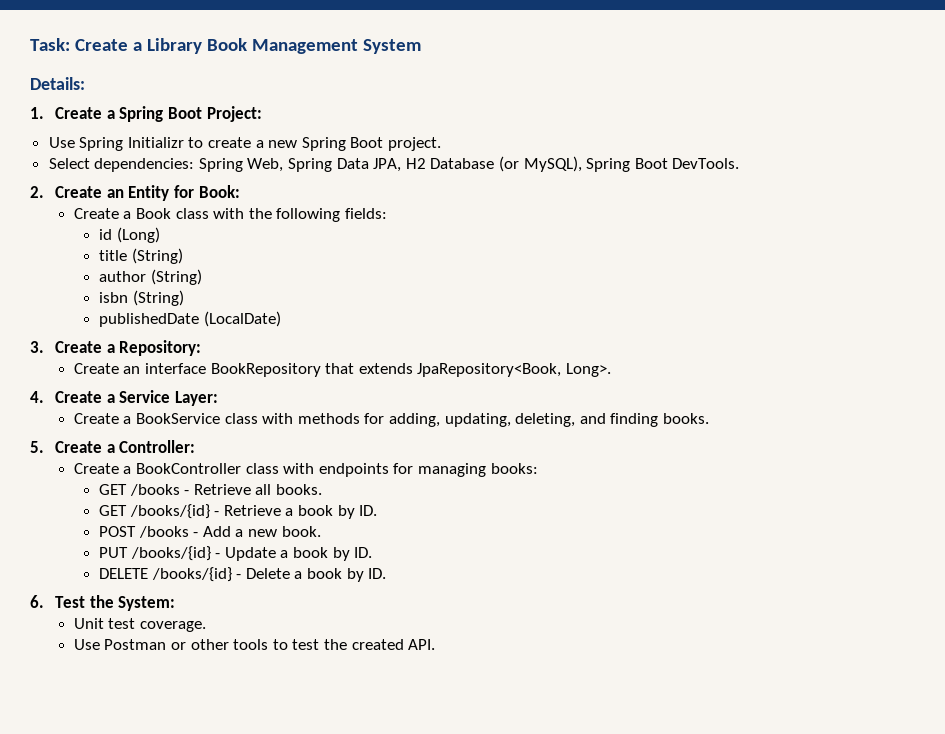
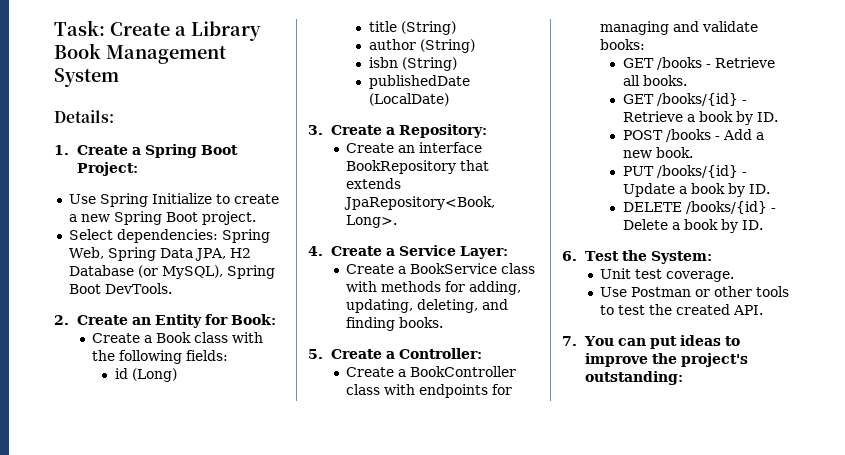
[127,137,184,148] Initializr -> [151,193,212,204] Initialize
(486, 470) none -> [672,21,758,32] and validate
(436, 644) none -> [562,335,740,349] [584,353,748,367] [584,371,683,385] // 7. You can put ideas to improve the project's outstanding:

